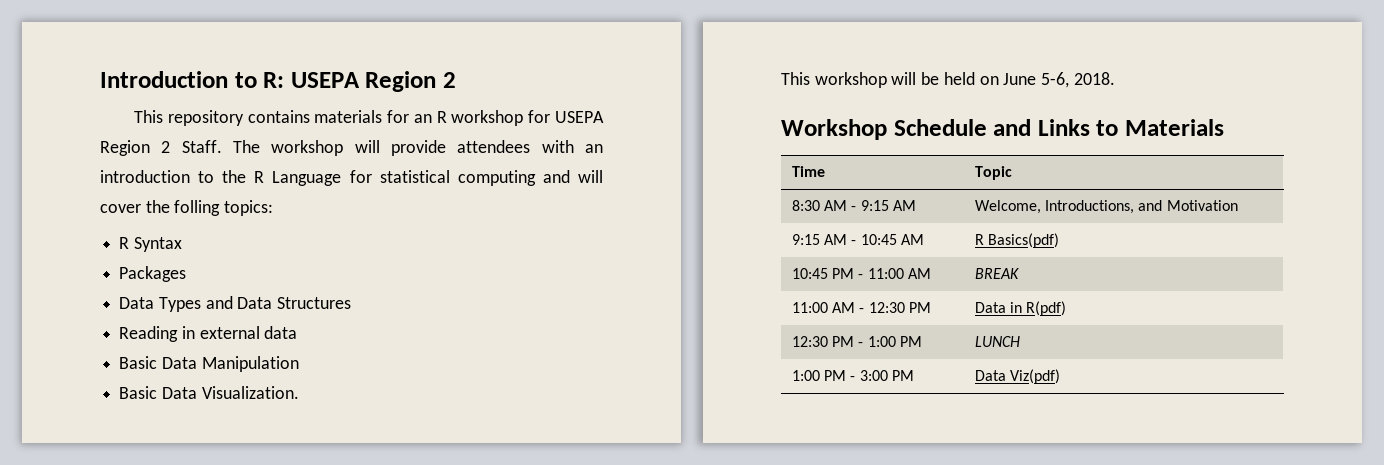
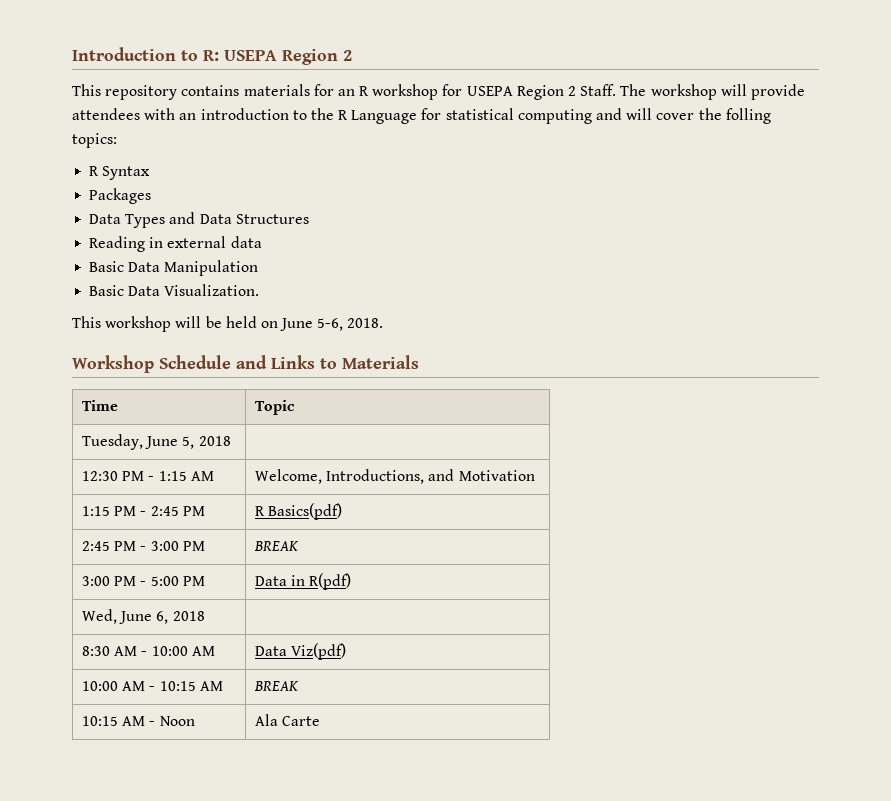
[791,200,889,211] 8:30 AM - 9:15 -> [82,434,231,450] [82,471,187,481] Tuesday, June 5, 2018 | // 12:30 PM - 1:15
[791,234,925,245] 9:15 AM - 10:45 AM -> [82,506,205,516] 1:15 PM - 2:45 PM
[791,268,932,279] [974,268,1019,279] [791,302,905,313] 10:45 PM - 11:00 AM | BREAK // 11:00 AM - 12:30 -> [82,541,205,551] [254,541,300,551] [82,576,179,586] 2:45 PM - 3:00 PM | BREAK // 3:00 PM - 5:00
[791,336,923,347] [974,336,1020,347] [791,370,915,381] [974,369,1061,384] 12:30 PM - 1:00 PM | LUNCH // 1:00 PM - 3:00 PM | Data Viz(pdf) -> [82,609,205,624] [82,646,215,656] [255,643,347,660] [82,681,223,691] [254,681,300,691] [82,716,195,726] [255,714,321,726] Wed, June 6, 2018 | // 8:30 AM - 10:00 AM | Data Viz(pdf) // 10:00 AM - 10:15 AM | BREAK // 10:15 AM - Noon | Ala Carte

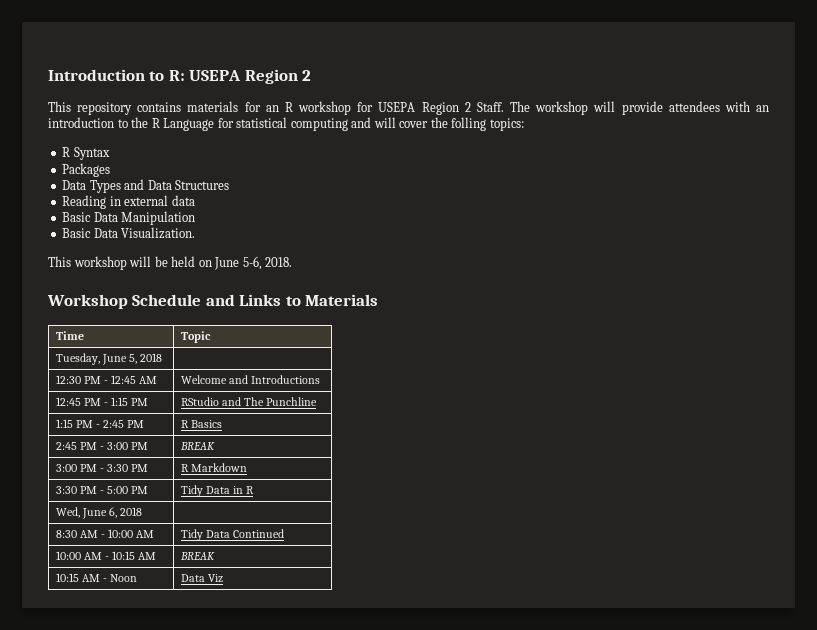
[158,471,214,481] [255,469,535,484] 1:15 AM | Welcome, Introductions, and Motivation -> [111,375,158,384] [180,375,321,384] [55,397,149,406] [180,397,318,406] 12:45 AM | Welcome and Introductions // 12:45 PM - 1:15 PM | RStudio and The Punchline
[268,503,343,520] Basics(pdf) -> [191,420,223,428] Basics
(147, 583) none -> [107,464,149,472] [180,463,248,472] [55,486,105,494] 3:30 PM | R Markdown // 3:30 PM -
(205, 581) none -> [180,485,203,497] Tidy
[309,573,352,590] R(pdf) -> [246,486,255,494] R
[255,643,347,660] Data Viz(pdf) -> [180,529,285,541] Tidy Data Continued
[255,714,321,726] Ala Carte -> [180,574,224,583] Data Viz

